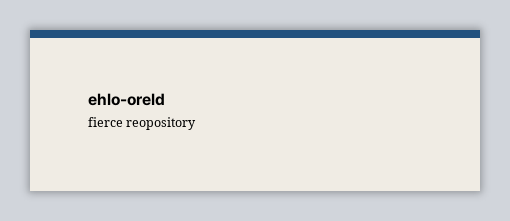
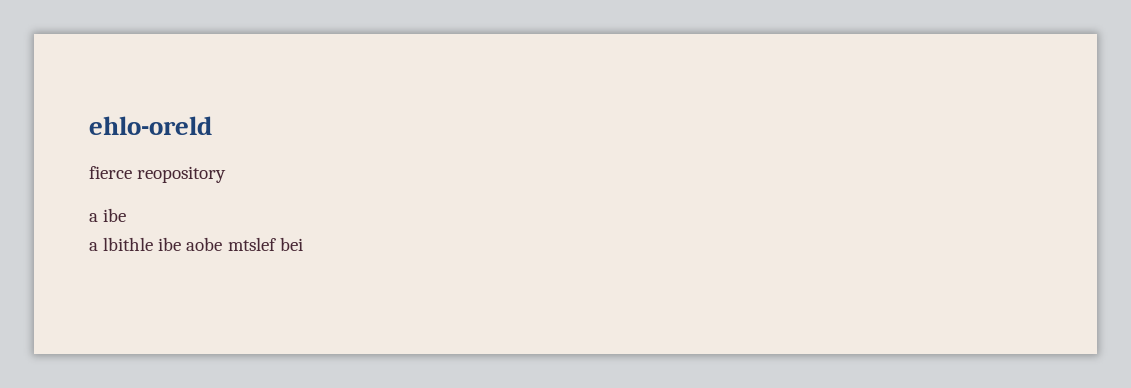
(197, 123) none -> [89,208,127,222] [89,237,303,251] // a ibe // a lbithle ibe aobe mtslef bei

